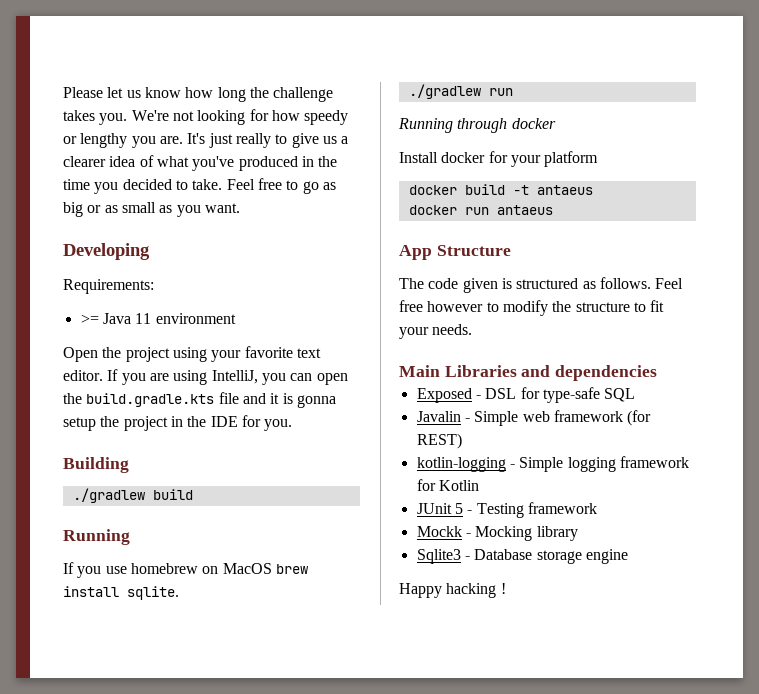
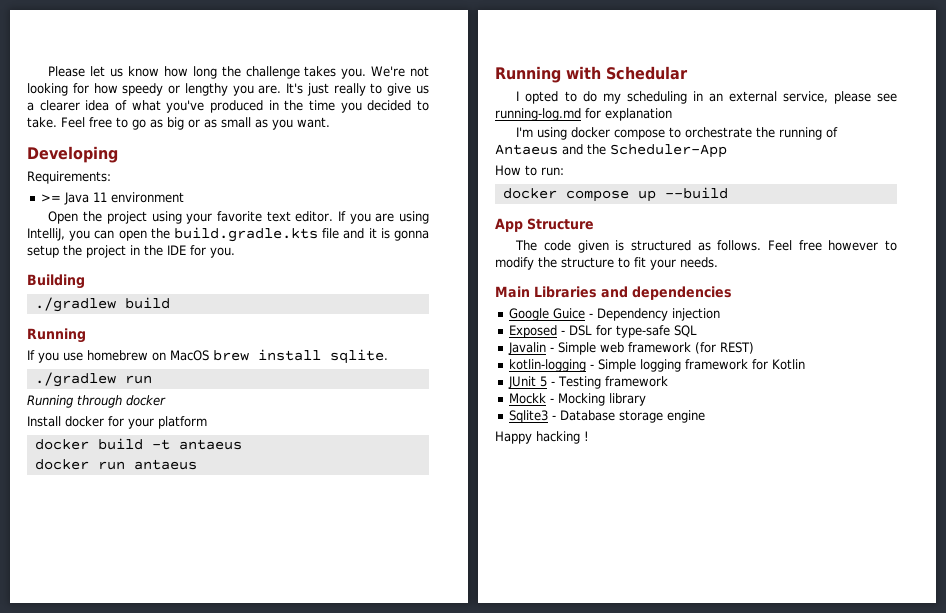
(553, 210) none -> [495,66,688,83] [516,91,897,104] [495,108,672,121] [516,127,839,140] [495,144,727,158] [495,165,564,176] [502,187,728,202] // Running with Schedular // I opted to do my scheduling in an external service, please see running-log.md for explanation // I'm using docker compose to orchestrate the running of Antaeus and the Scheduler-App // How to run: // docker compose up --build
(658, 373) none -> [508,308,720,321] // Google Guice - Dependency injection

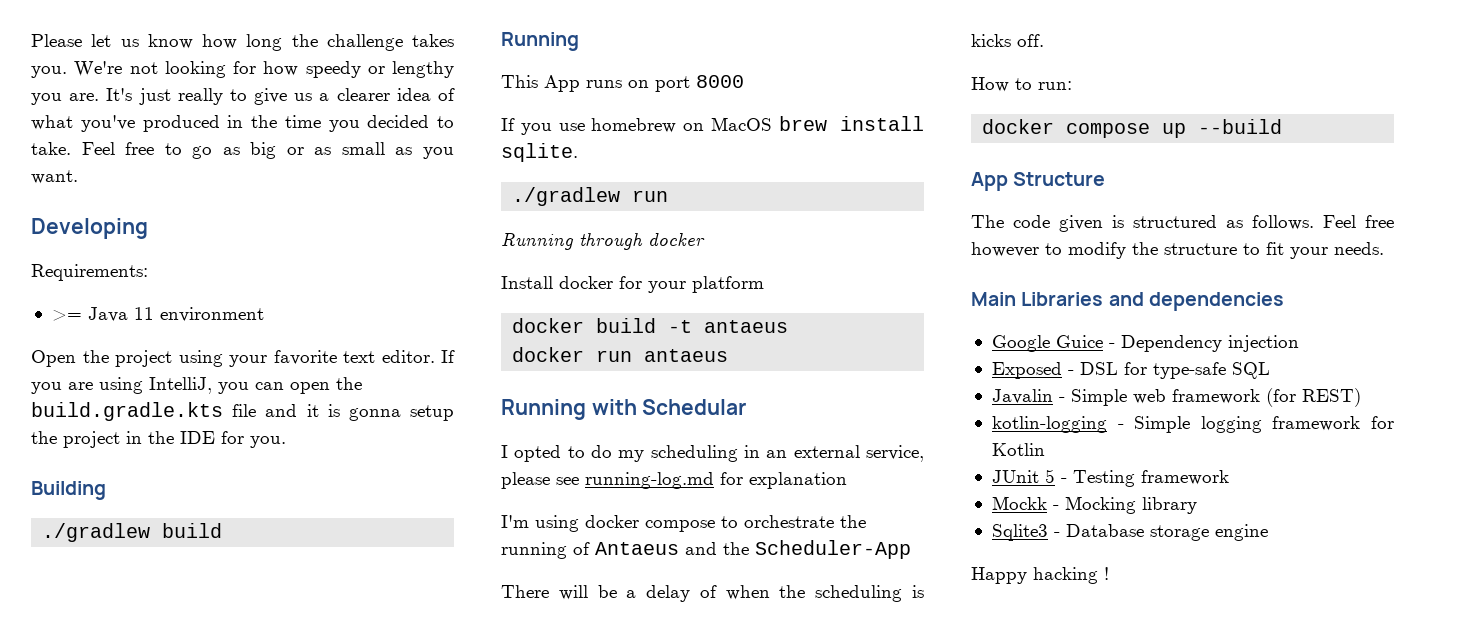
(86, 335) none -> [501,75,744,92] // This App runs on port 8000
(727, 151) none -> [501,585,924,602] [971,34,1044,47] // There will be a delay of when the scheduling is kicks off.

